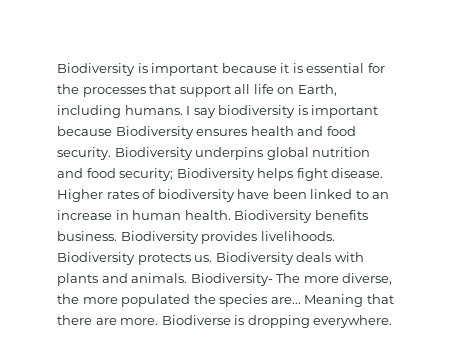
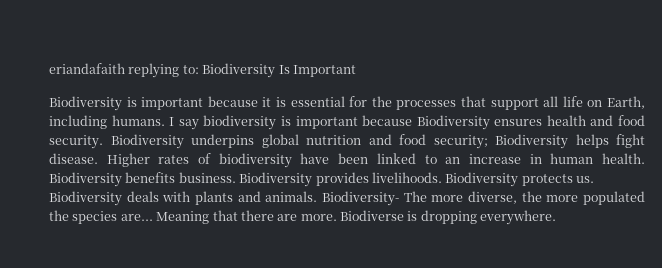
(57, 69) none -> [49,63,356,78] eriandafaith replying to: Biodiversity Is Important //

